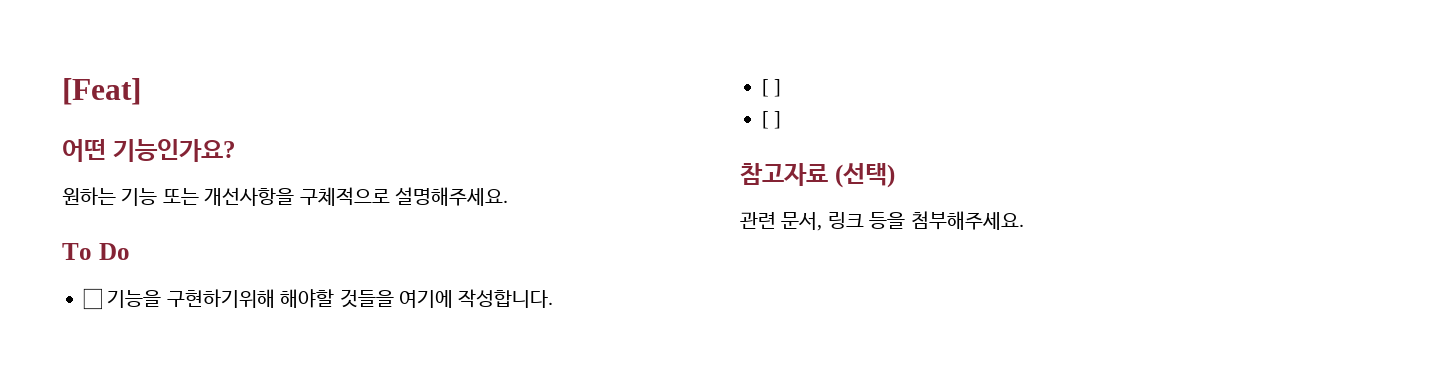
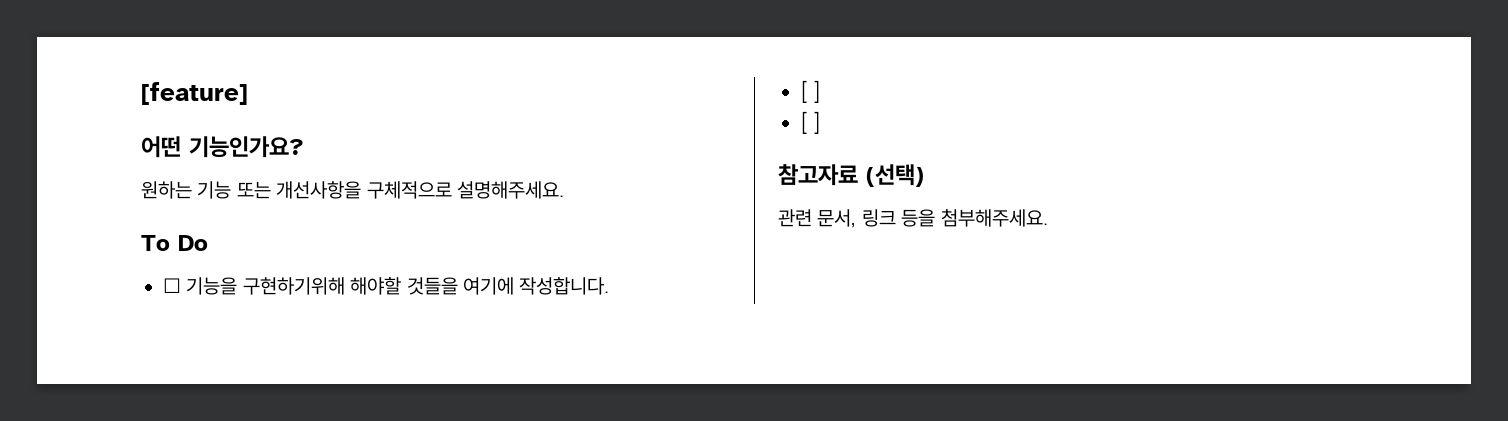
[62,78,141,105] [Feat] -> [141,82,248,105] [feature]

